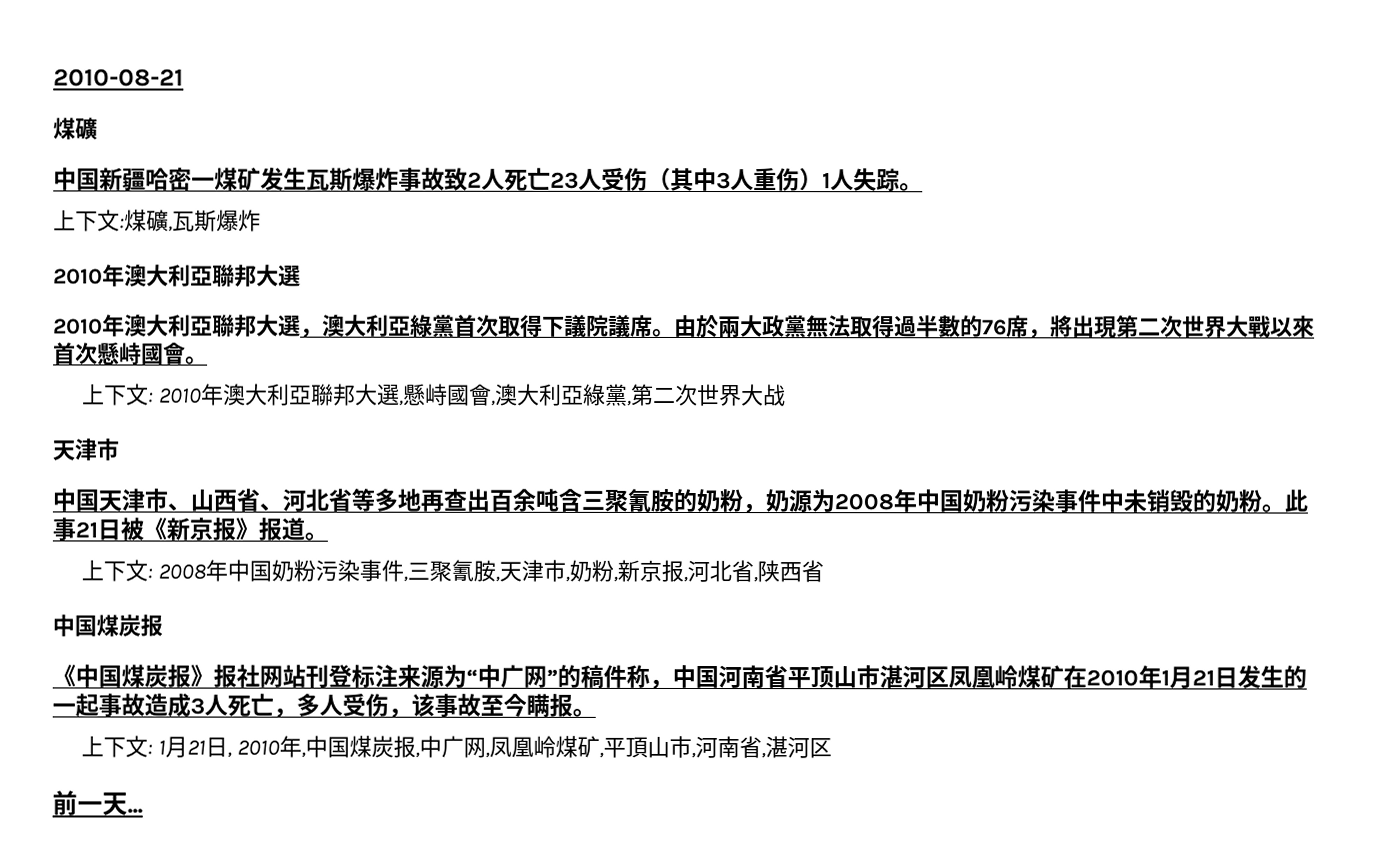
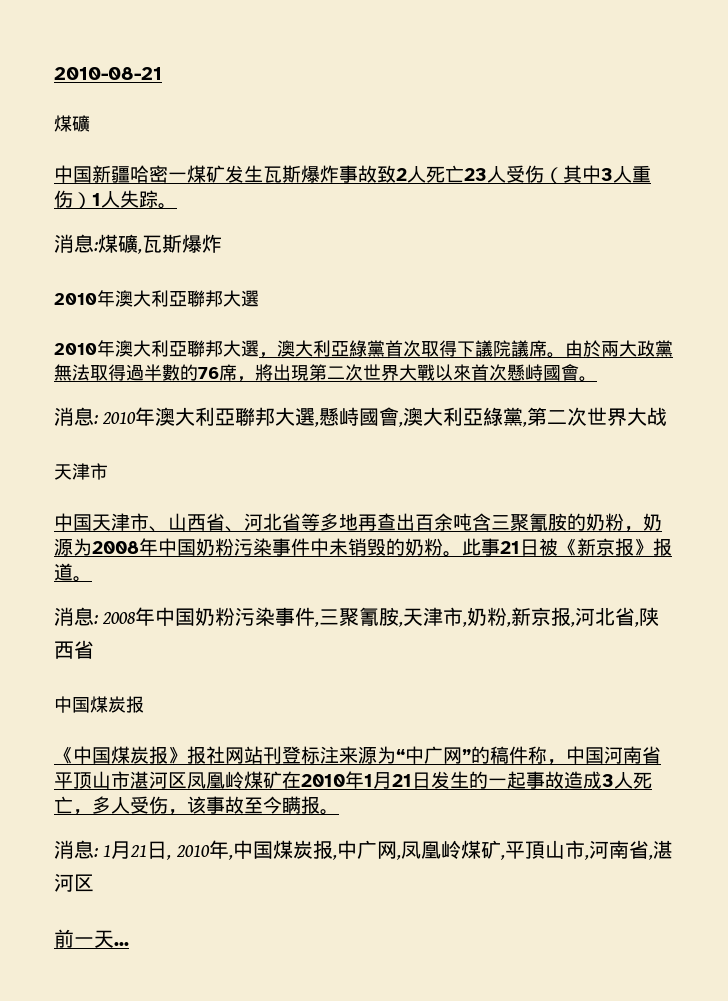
[53,209,120,232] 上下文 -> [54,234,94,253] 消息
[82,383,150,406] 上下文 -> [54,407,94,426] 消息
[81,559,149,582] 上下文 -> [54,607,94,626] 消息
[81,735,149,758] 上下文 -> [54,840,94,859] 消息

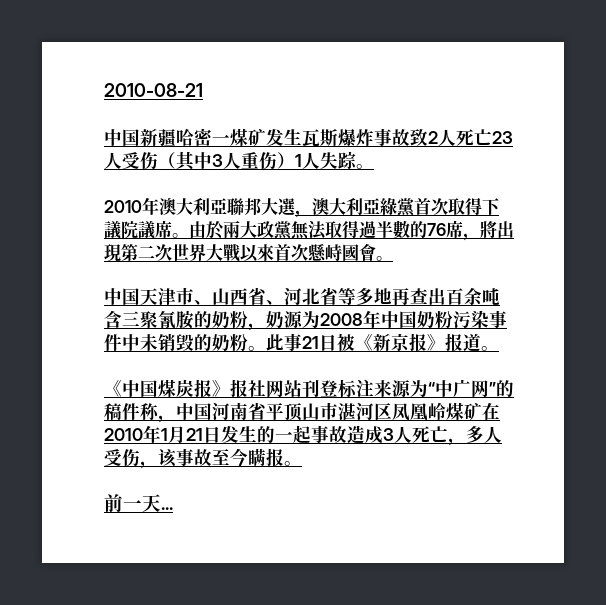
[54,115,90,132] // 煤礦 -> (203, 90) none
[54,234,222,254] [54,290,259,307] // 消息:煤礦,瓦斯爆炸 // 2010年澳大利亞聯邦大選 -> (374, 166) none
[54,407,668,427] [54,463,108,480] // 消息: 2010年澳大利亞聯邦大選,懸峙國會,澳大利亞綠黨,第二次世界大战 // 天津市 -> (393, 258) none
[54,607,660,627] [54,640,94,659] [54,696,144,713] // 消息: 2008年中国奶粉污染事件,三聚氰胺,天津市,奶粉,新京报,河北省,陕西省 // 中国煤炭报 -> (499, 348) none
[54,840,673,860] [54,873,94,892] // 消息: 1月21日, 2010年,中国煤炭报,中广网,凤凰岭煤矿,平頂山市,河南省,湛河区 -> (302, 463) none

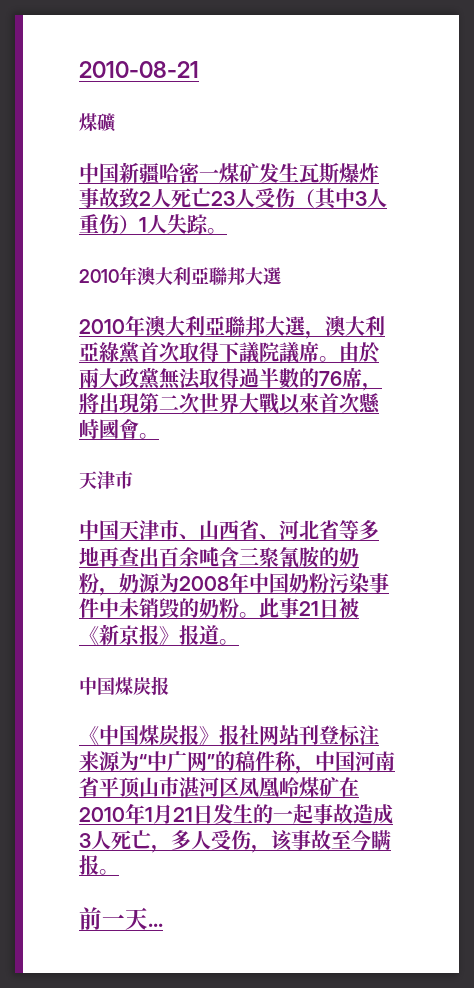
(203, 90) none -> [78,113,117,132] // 煤礦
(297, 207) none -> [79,315,307,336] // 2010年澳大利亞聯邦大選
(393, 258) none -> [79,471,133,489] // 天津市
(499, 348) none -> [79,676,169,696] // 中国煤炭报

